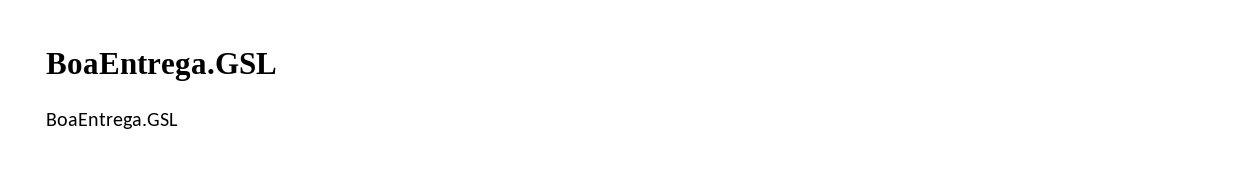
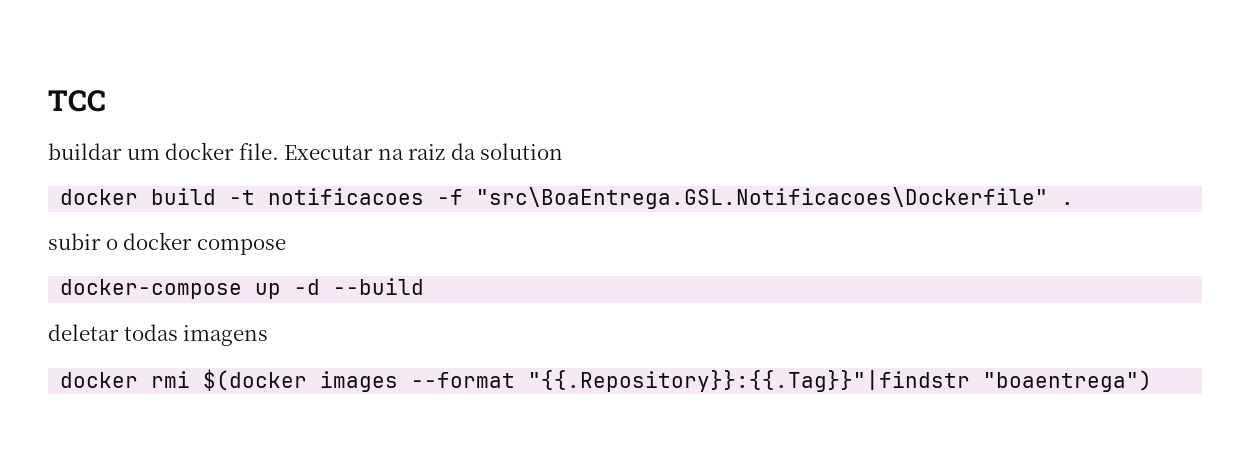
[46,53,277,81] [46,113,178,129] BoaEntrega.GSL // BoaEntrega.GSL -> [48,90,106,112] [48,142,564,160] [60,187,1075,209] [48,232,286,255] [60,278,425,299] [48,324,269,346] [60,369,1153,392] TCC // buildar um docker file. Executar na raiz da solution // docker build -t notificacoes -f "src\BoaEntrega.GSL.Notificacoes\Dockerfile" . // subir o docker compose // docker-compose up -d --build // deletar todas imagens // docker rmi $(docker images --format "{{.Repository}}:{{.Tag}}"|findstr "boaentrega")

